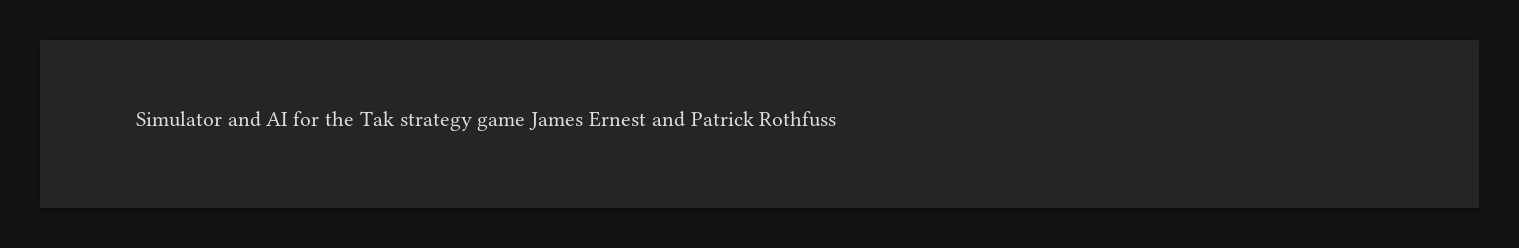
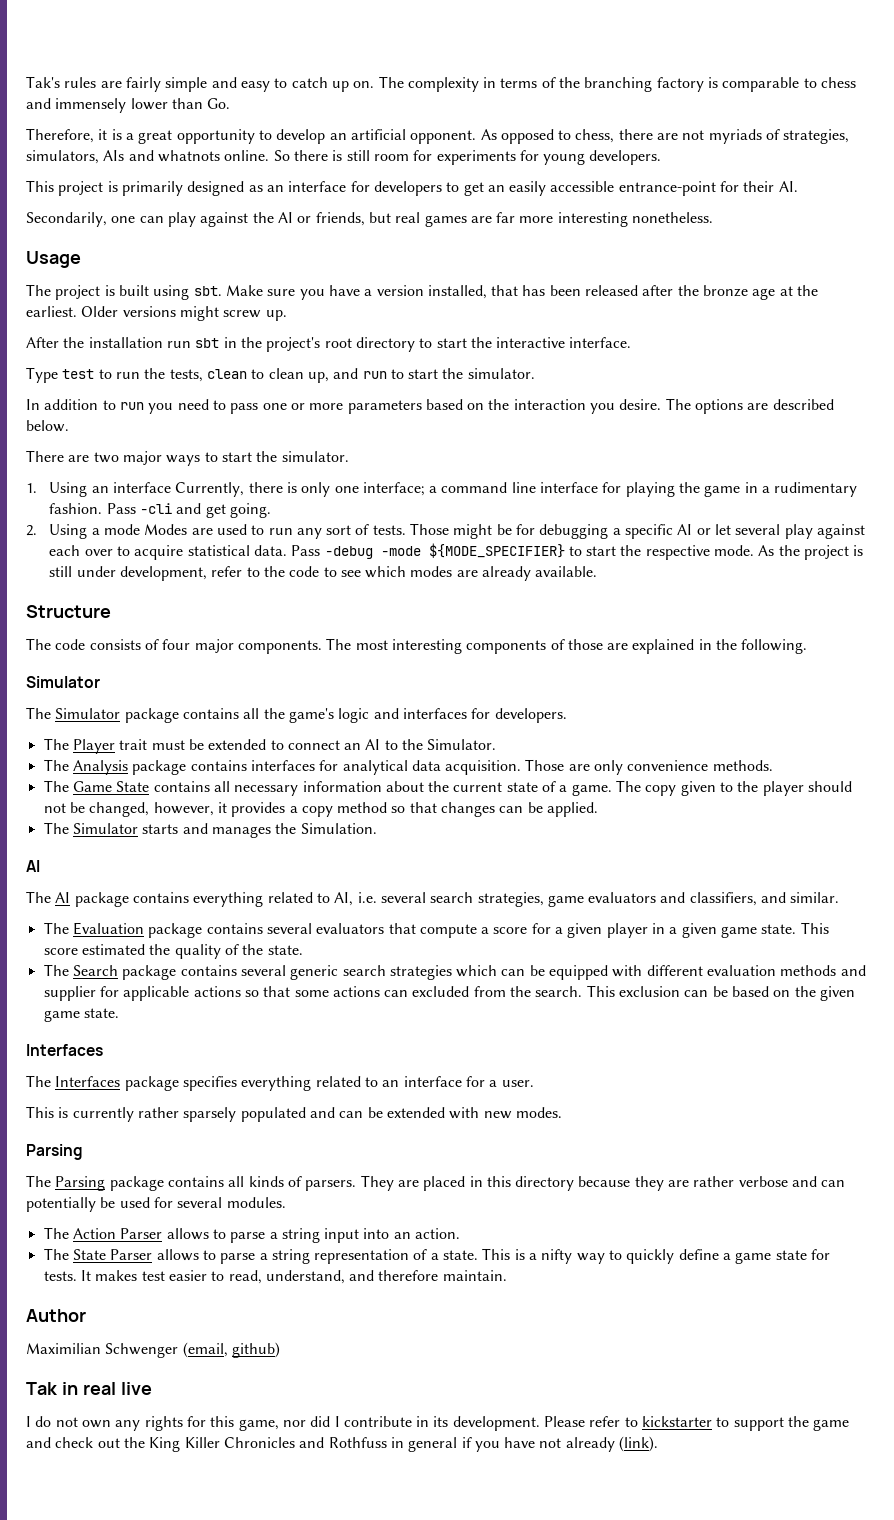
[135,111,837,131] Simulator and AI for the Tak strategy game James Ernest and Patrick Rothfuss -> [26,76,857,92] [26,98,231,113] [26,128,850,144] [26,150,662,165] [26,180,798,196] [26,212,714,227] [26,251,81,268] [26,284,819,300] [26,306,287,321] [26,337,632,352] [26,367,535,383] [26,398,834,414] [26,420,69,432] [26,450,349,466] [26,482,858,497] [49,503,271,518] [26,523,865,539] [49,543,864,560] [49,566,598,581] [26,605,111,618] [26,638,808,654] [26,676,100,688] [26,707,567,723] [43,738,497,754] [43,759,773,775] [43,780,853,796] [43,802,599,817] [43,822,377,838] [26,860,40,872] [26,891,840,907] [43,922,829,938] [43,944,303,959] [43,964,866,980] [43,985,856,1001] [43,1008,119,1022] [26,1044,103,1056] [26,1075,534,1091] [26,1106,562,1122] [26,1144,83,1160] [26,1175,846,1191] [26,1197,286,1212] [43,1227,461,1243] [43,1248,830,1264] [43,1270,507,1284] [26,1309,86,1322] [26,1342,280,1358] [26,1382,152,1395] [26,1416,850,1431] [26,1436,659,1452] Tak's rules are fairly simple and easy to catch up on. The complexity in terms of the branching factory is comparable to chess and immensely lower than Go. // Therefore, it is a great opportunity to develop an artificial opponent. As opposed to chess, there are not myriads of strategies, simulators, AIs and whatnots online. So there is still room for experiments for young developers. // This project is primarily designed as an interface for developers to get an easily accessible entrance-point for their AI. // Secondarily, one can play against the AI or friends, but real games are far more interesting nonetheless. // Usage // The project is built using sbt. Make sure you have a version installed, that has been released after the bronze age at the earliest. Older versions might screw up. // After the installation run sbt in the project's root directory to start the interactive interface. // Type test to run the tests, clean to clean up, and run to start the simulator. // In addition to run you need to pass one or more parameters based on the interaction you desire. The options are described below. // There are two major ways to start the simulator. // 1. Using an interface Currently, there is only one interface; a command line interface for playing the game in a rudimentary fashion. Pass -cli and get going. // 2. Using a mode Modes are used to run any sort of tests. Those might be for debugging a specific AI or let several play against each over to acquire statistical data. Pass -debug -mode ${MODE_SPECIFIER} to start the respective mode. As the project is still under development, refer to the code to see which modes are already available. // Structure // The code consists of four major components. The most interesting components of those are explained in the following. // Simulator // The Simulator package contains all the game's logic and interfaces for developers. // The Player trait must be extended to connect an AI to the Simulator. // The Analysis package contains interfaces for analytical data acquisition. Those are only convenience methods. // The Game State contains all necessary information about the current state of a game. The copy given to the player should not be changed, however, it provides a copy method so that changes can be applied. // The Simulator starts and manages the Simulation. // AI // The AI package contains everything related to AI, i.e. several search strategies, game evaluators and classifiers, and similar. // The Evaluation package contains several evaluators that compute a score for a given player in a given game state. This score estimated the quality of the state. // The Search package contains several generic search strategies which can be equipped with different evaluation methods and supplier for applicable actions so that some actions can excluded from the search. This exclusion can be based on the given game state. // Interfaces // The Interfaces package specifies everything related to an interface for a user. // This is currently rather sparsely populated and can be extended with new modes. // Parsing // The Parsing package contains all kinds of parsers. They are placed in this directory because they are rather verbose and can potentially be used for several modules. // The Action Parser allows to parse a string input into an action. // The State Parser allows to parse a string representation of a state. This is a nifty way to quickly define a game state for tests. It makes test easier to read, understand, and therefore maintain. // Author // Maximilian Schwenger (email, github) // Tak in real live // I do not own any rights for this game, nor did I contribute in its development. Please refer to kickstarter to support the game and check out the King Killer Chronicles and Rothfuss in general if you have not already (link).

